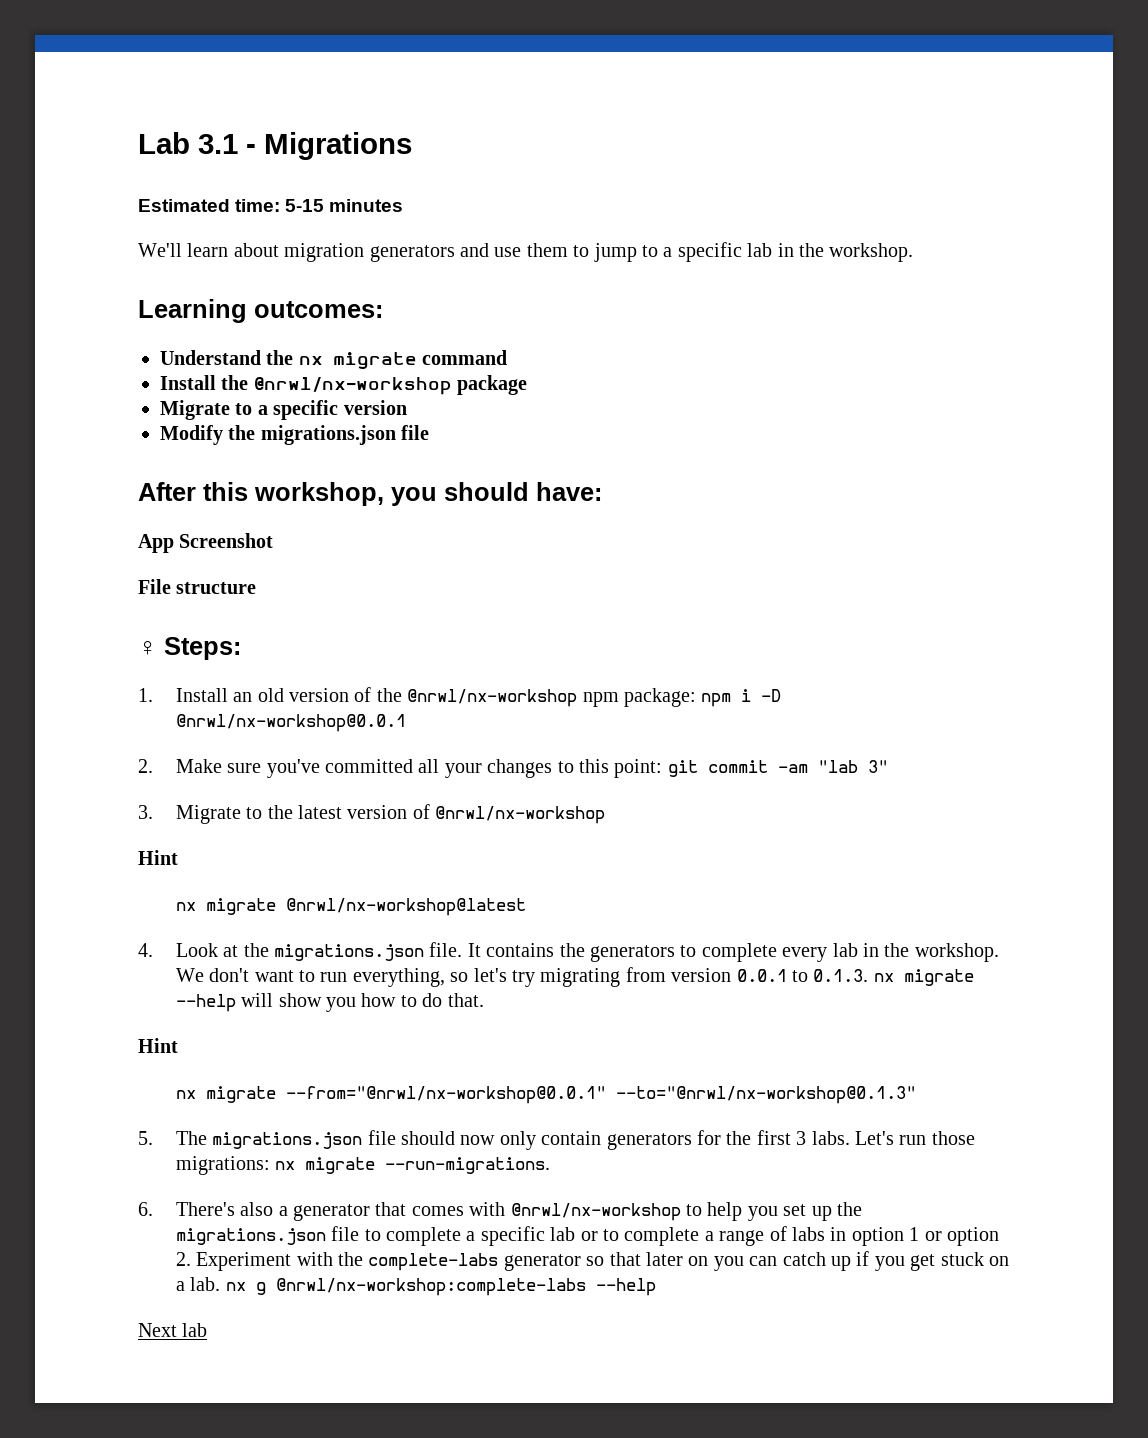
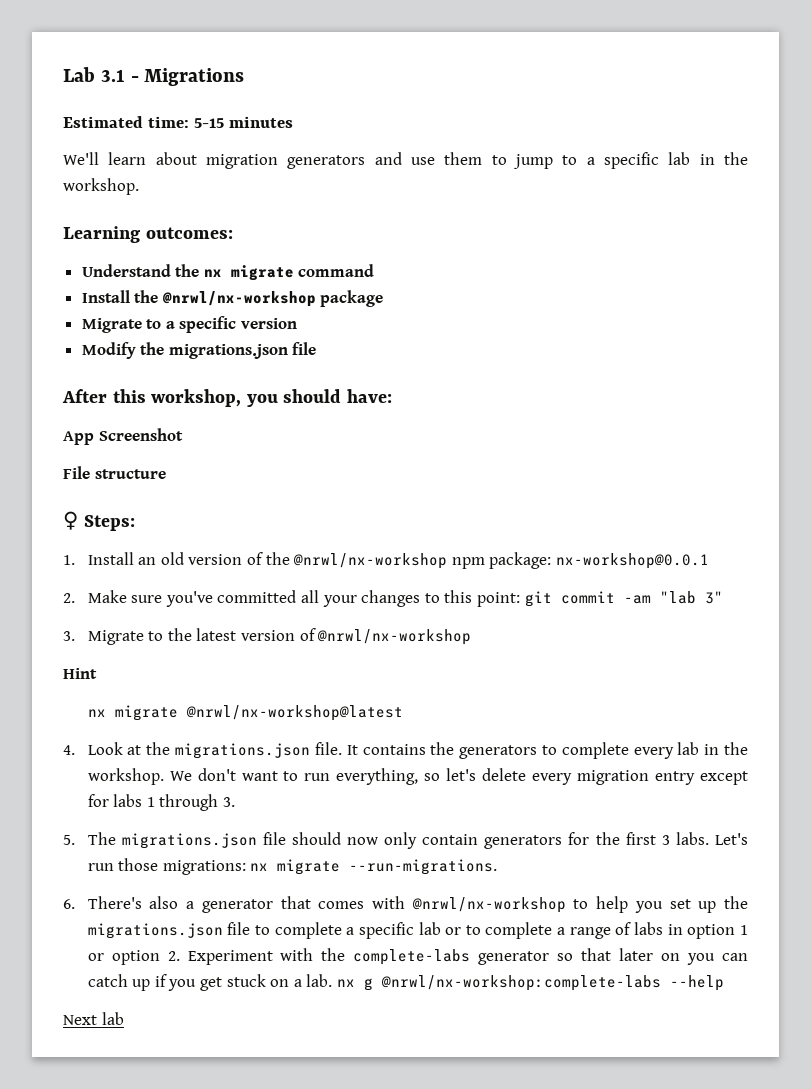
[701,689,782,707] [175,714,406,732] npm i -D @nrwl/nx-workshop@0.0.1 -> [555,553,709,569] nx-workshop@0.0.1
[511,967,974,987] [175,993,484,1012] [138,1038,178,1053] [175,1086,916,1104] try migrating from version 0.0.1 to 0.1.3. nx migrate --help will show you how to do that. // Hint // nx migrate --from="@nrwl/nx-workshop@0.0.1" --to="@nrwl/nx-workshop@0.1.3" -> [482,768,748,785] [87,794,236,811] delete every migration entry except for labs 1 through 3.

